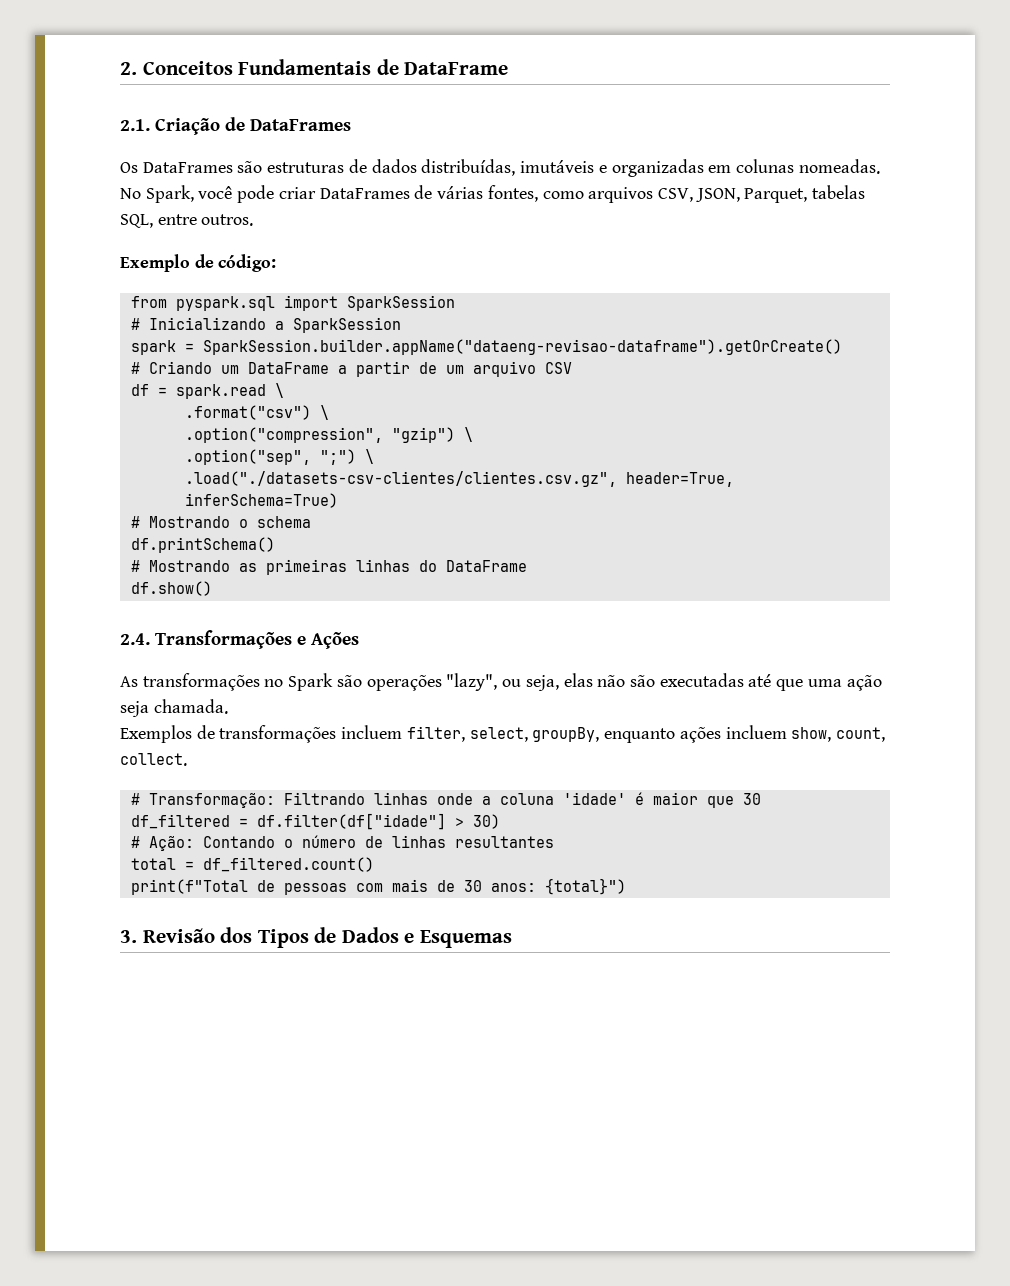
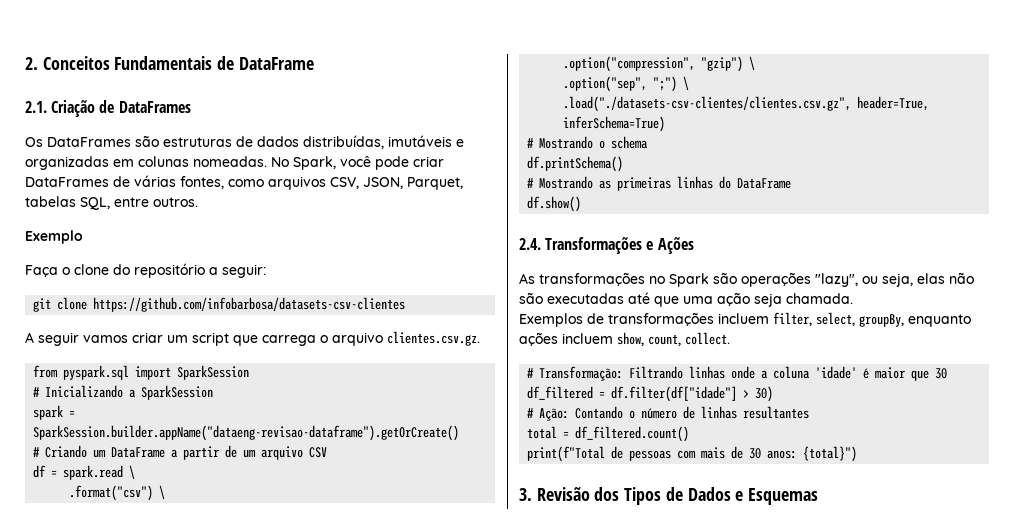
[194,254,277,272] de código: -> [25,263,266,278] [33,297,406,312] [25,331,480,346] // Faça o clone do repositório a seguir: // git clone https://github.com/infobarbosa/datasets-csv-clientes // A seguir vamos criar um script que carrega o arquivo clientes.csv.gz.

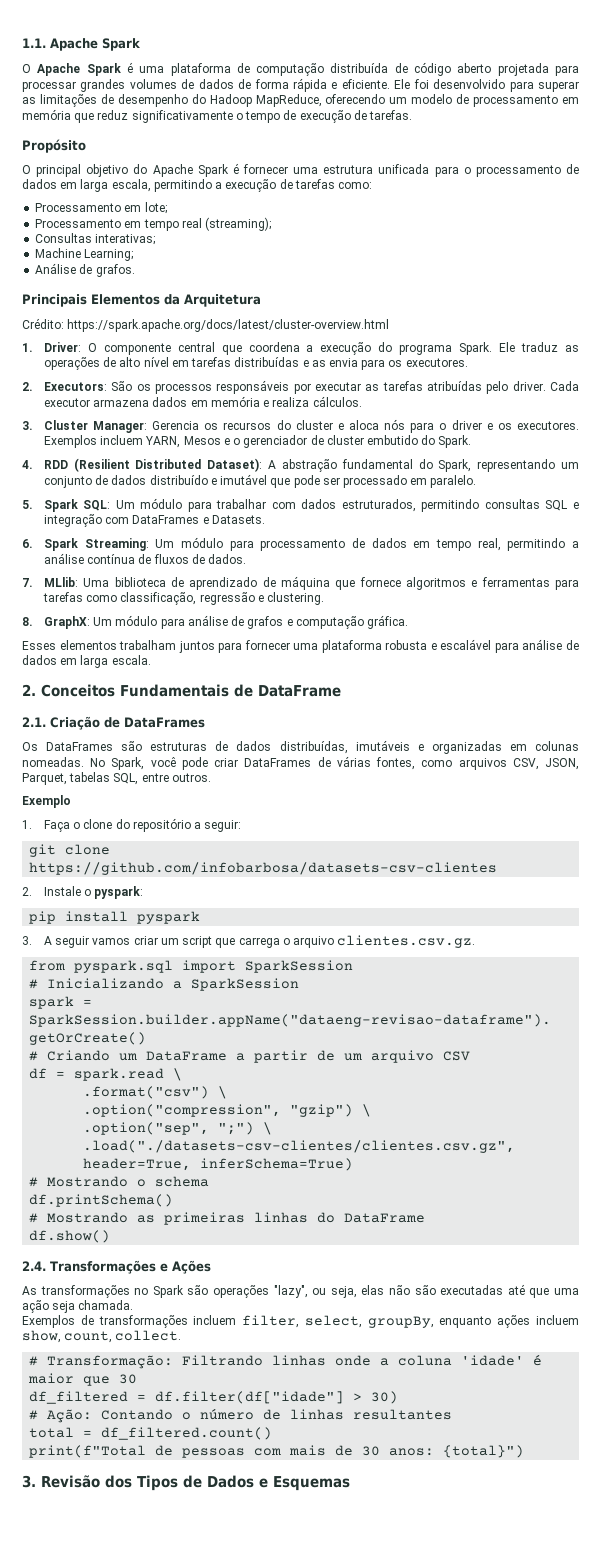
(25, 63) none -> [22,38,140,51] [22,62,580,76] [22,78,580,92] [22,94,580,107] [22,109,413,123] [22,139,86,153] [22,163,580,177] [22,179,373,192] [35,202,167,214] [35,217,272,231] [35,233,156,245] [35,248,134,261] [35,263,135,277] [22,294,261,307] [22,318,390,332] [22,342,579,355] [43,357,468,370] [22,380,579,394] [43,396,362,407] [22,419,580,433] [43,435,472,448] [22,458,579,472] [43,474,477,488] [22,498,579,512] [43,514,265,527] [22,537,580,551] [43,553,247,564] [22,576,579,590] [42,592,325,605] [22,615,408,629] [22,639,580,653] [22,655,151,668] 1.1. Apache Spark // O Apache Spark é uma plataforma de computação distribuída de código aberto projetada para processar grandes volumes de dados de forma rápida e eficiente. Ele foi desenvolvido para superar as limitações de desempenho do Hadoop MapReduce, oferecendo um modelo de processamento em memória que reduz significativamente o tempo de execução de tarefas. // Propósito // O principal objetivo do Apache Spark é fornecer uma estrutura unificada para o processamento de dados em larga escala, permitindo a execução de tarefas como: // Processamento em lote; // Processamento em tempo real (streaming); // Consultas interativas; // Machine Learning; // Análise de grafos. // Principais Elementos da Arquitetura // Crédito: https://spark.apache.org/docs/latest/cluster-overview.html // 1. Driver: O componente central que coordena a execução do programa Spark. Ele traduz as operações de alto nível em tarefas distribuídas e as envia para os executores. // 2. Executors: São os processos responsáveis por executar as tarefas atribuídas pelo driver. Cada executor armazena dados em memória e realiza cálculos. // 3. Cluster Manager: Gerencia os recursos do cluster e aloca nós para o driver e os executores. Exemplos incluem YARN, Mesos e o gerenciador de cluster embutido do Spark. // 4. RDD (Resilient Distributed Dataset): A abstração fundamental do Spark, representando um conjunto de dados distribuído e imutável que pode ser processado em paralelo. // 5. Spark SQL: Um módulo para trabalhar com dados estruturados, permitindo consultas SQL e integração com DataFrames e Datasets. // 6. Spark Streaming: Um módulo para processamento de dados em tempo real, permitindo a análise contínua de fluxos de dados. // 7. MLlib: Uma biblioteca de aprendizado de máquina que fornece algoritmos e ferramentas para tarefas como classificação, regressão e clustering. // 8. GraphX: Um módulo para análise de grafos e computação gráfica. // Esses elementos trabalham juntos para fornecer uma plataforma robusta e escalável para análise de dados em larga escala. //
(83, 237) none -> [22,820,32,829] 1.
(406, 304) none -> [22,886,144,899] [29,911,201,924] [22,936,32,945] 2. Instale o pyspark: // pip install pyspark // 3.

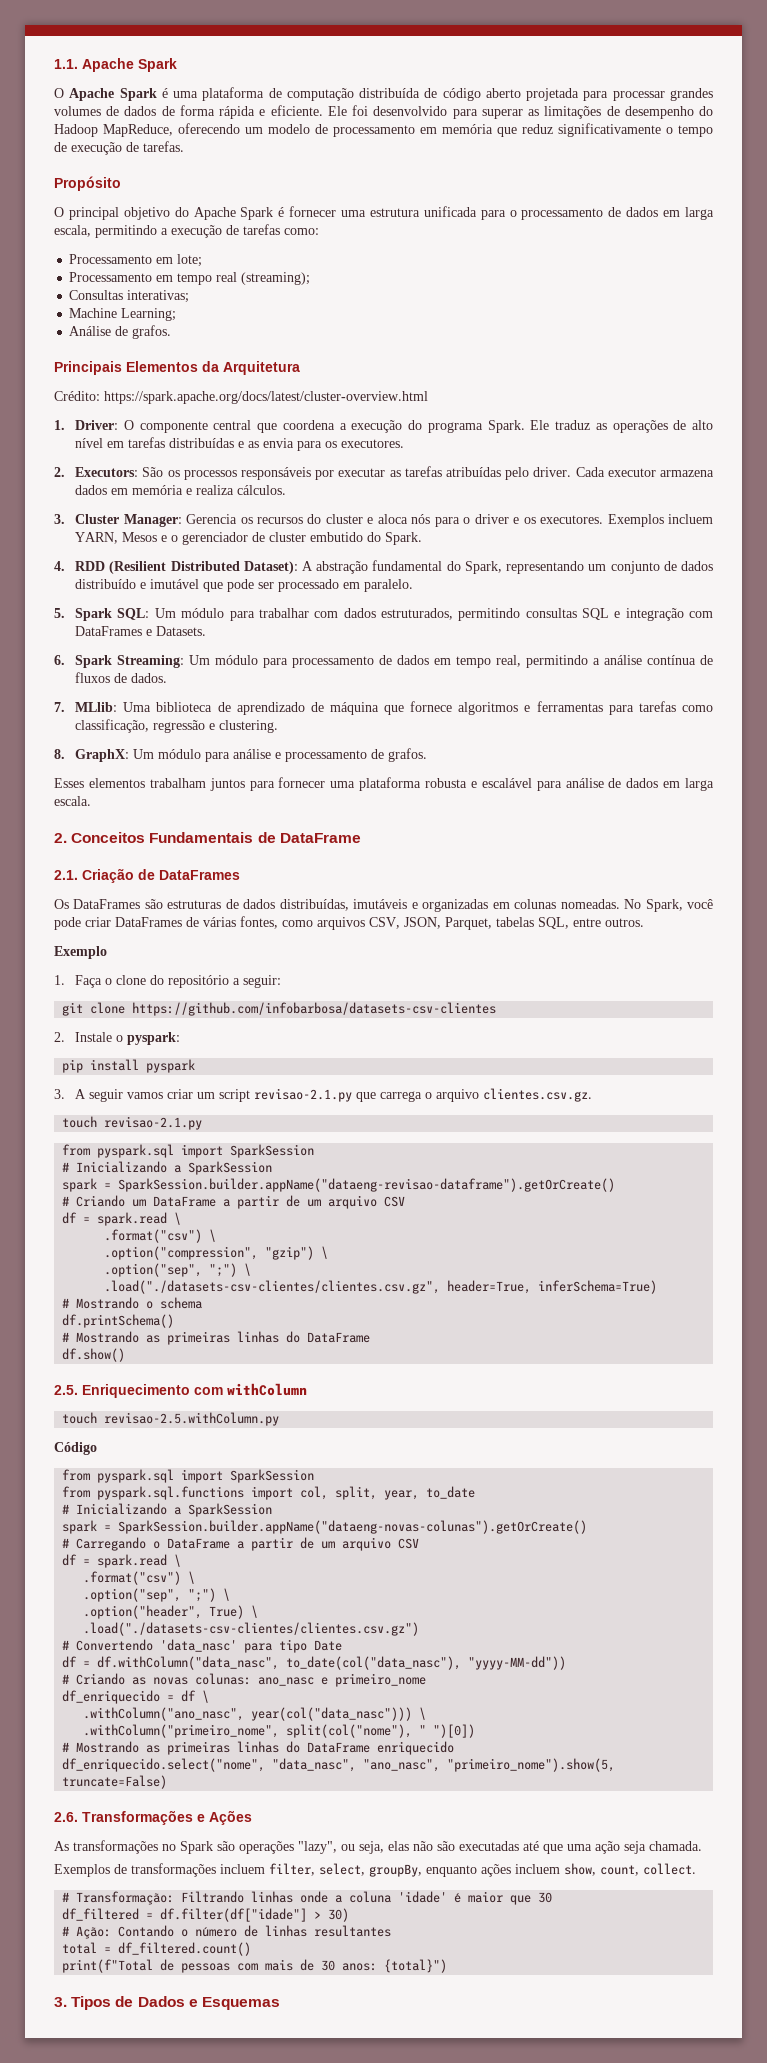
[231,615,408,629] de grafos e computação gráfica. -> [275,748,428,762] e processamento de grafos.
(213, 942) none -> [254,1088,353,1102] revisao-2.1.py
(476, 941) none -> [62,1116,203,1130] // touch revisao-2.1.py
[22,1261,46,1271] 2.4. -> [54,1383,307,1398] [62,1412,280,1426] [54,1442,97,1455] [62,1469,315,1483] [62,1486,476,1500] [62,1503,273,1517] [62,1520,588,1534] [62,1537,420,1551] [62,1554,182,1568] [83,1571,196,1585] [83,1588,231,1602] [83,1605,259,1619] [83,1622,420,1636] [62,1639,343,1653] [62,1656,567,1670] [62,1673,427,1687] [62,1690,210,1704] [83,1707,427,1721] [83,1724,476,1738] [62,1741,455,1755] [62,1758,616,1772] [62,1775,168,1789] [54,1812,78,1822] 2.5. Enriquecimento com withColumn // touch revisao-2.5.withColumn.py // Código // from pyspark.sql import SparkSession // from pyspark.sql.functions import col, split, year, to_date // # Inicializando a SparkSession // spark = SparkSession.builder.appName("dataeng-novas-colunas").getOrCreate() // # Carregando o DataFrame a partir de um arquivo CSV // df = spark.read \ // .format("csv") \ // .option("sep", ";") \ // .option("header", True) \ // .load("./datasets-csv-clientes/clientes.csv.gz") // # Convertendo 'data_nasc' para tipo Date // df = df.withColumn("data_nasc", to_date(col("data_nasc"), "yyyy-MM-dd")) // # Criando as novas colunas: ano_nasc e primeiro_nome // df_enriquecido = df \ // .withColumn("ano_nasc", year(col("data_nasc"))) \ // .withColumn("primeiro_nome", split(col("nome"), " ")[0]) // # Mostrando as primeiras linhas do DataFrame enriquecido // df_enriquecido.select("nome", "data_nasc", "ano_nasc", "primeiro_nome").show(5, truncate=False) // 2.6.
[41,1475,132,1488] Revisão dos -> (67, 2002) none

